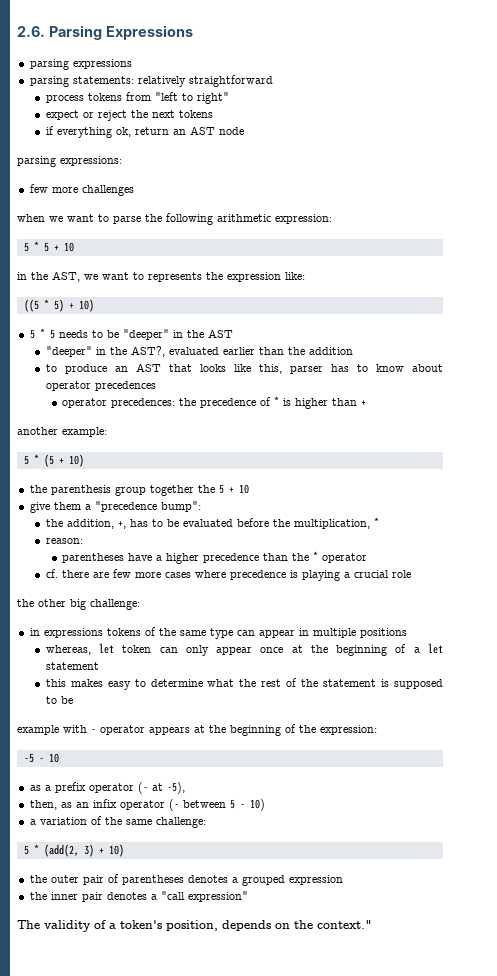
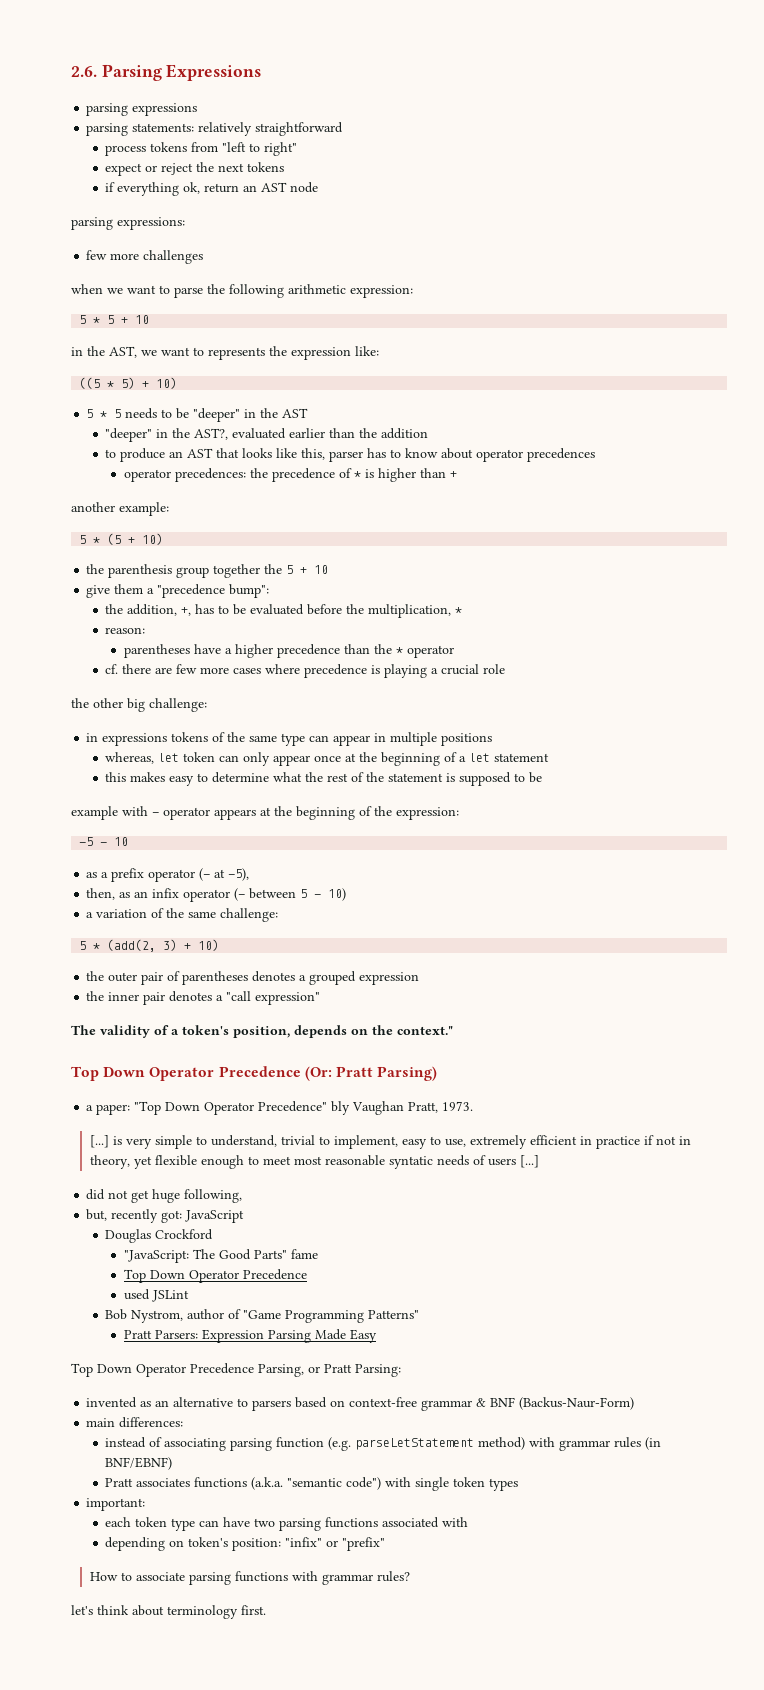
(372, 924) none -> [71,1066,438,1081] [86,1101,474,1115] [89,1135,691,1149] [89,1155,539,1169] [86,1189,243,1203] [86,1209,245,1223] [105,1229,214,1243] [124,1249,319,1263] [124,1269,308,1283] [124,1289,190,1302] [105,1309,420,1323] [124,1329,378,1343] [71,1363,401,1377] [86,1397,635,1411] [86,1417,184,1428] [105,1437,662,1451] [105,1457,173,1470] [105,1477,519,1491] [86,1498,146,1511] [105,1517,469,1531] [105,1537,386,1551] [89,1571,410,1585] [71,1605,266,1619] // Top Down Operator Precedence (Or: Pratt Parsing) // a paper: "Top Down Operator Precedence" bly Vaughan Pratt, 1973. // [...] is very simple to understand, trivial to implement, easy to use, extremely efficient in practice if not in theory, yet flexible enough to meet most reasonable syntatic needs of users [...] // did not get huge following, // but, recently got: JavaScript // Douglas Crockford // "JavaScript: The Good Parts" fame // Top Down Operator Precedence // used JSLint // Bob Nystrom, author of "Game Programming Patterns" // Pratt Parsers: Expression Parsing Made Easy // Top Down Operator Precedence Parsing, or Pratt Parsing: // invented as an alternative to parsers based on context-free grammar & BNF (Backus-Naur-Form) // main differences: // instead of associating parsing function (e.g. parseLetStatement method) with grammar rules (in BNF/EBNF) // Pratt associates functions (a.k.a. "semantic code") with single token types // important: // each token type can have two parsing functions associated with // depending on token's position: "infix" or "prefix" // How to associate parsing functions with grammar rules? // let's think about terminology first.

